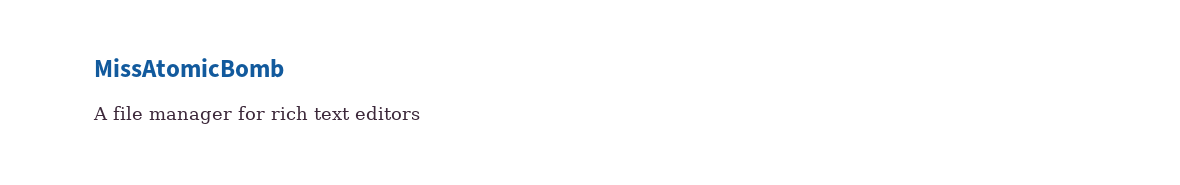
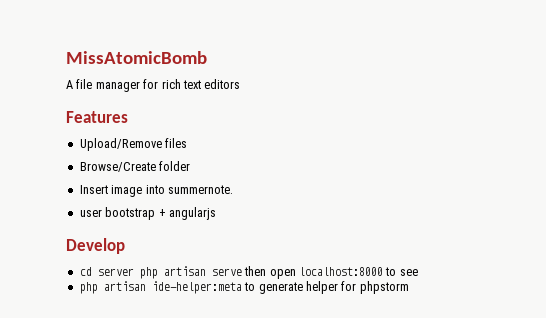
(420, 113) none -> [66,111,128,123] [79,138,188,151] [79,161,191,172] [79,185,233,197] [79,207,216,220] [66,238,125,254] [79,266,418,279] [79,281,409,294] // Features // Upload/Remove files // Browse/Create folder // Insert image into summernote. // user bootstrap + angularjs // Develop // cd server php artisan serve then open localhost:8000 to see // php artisan ide-helper:meta to generate helper for phpstorm

